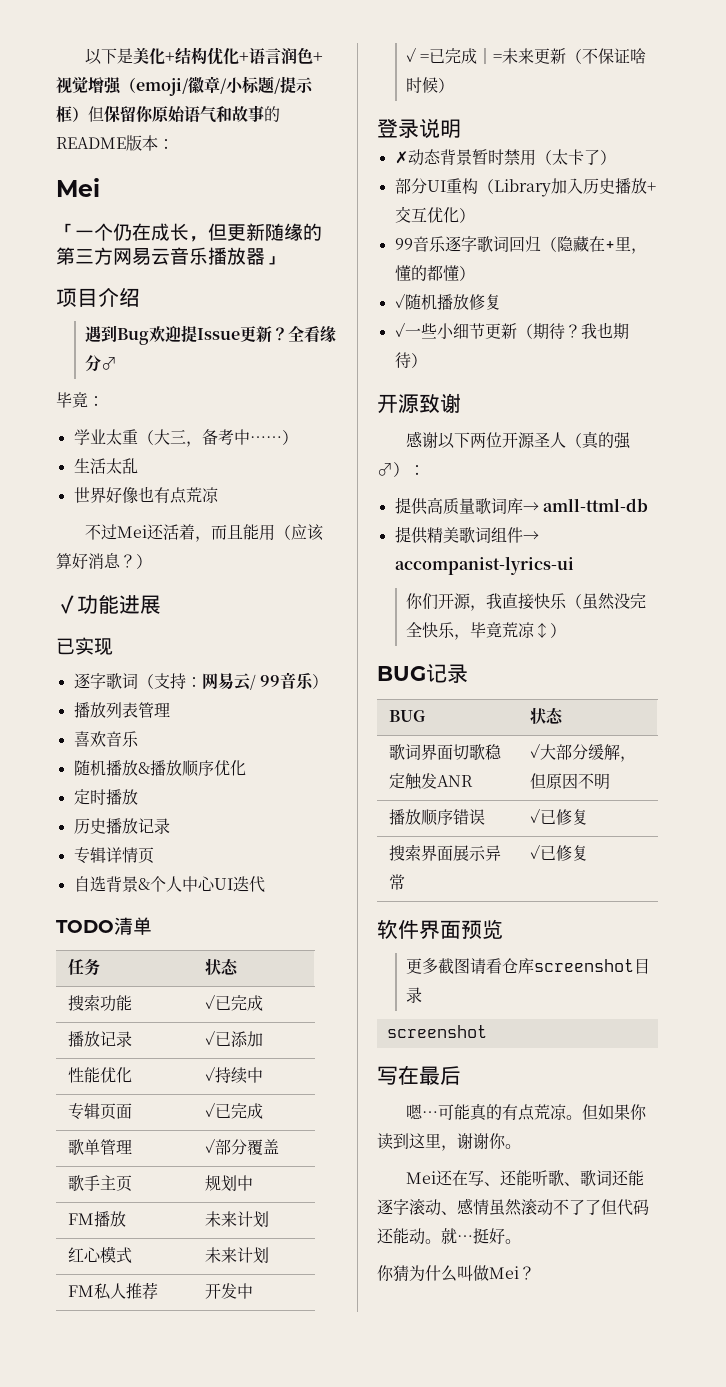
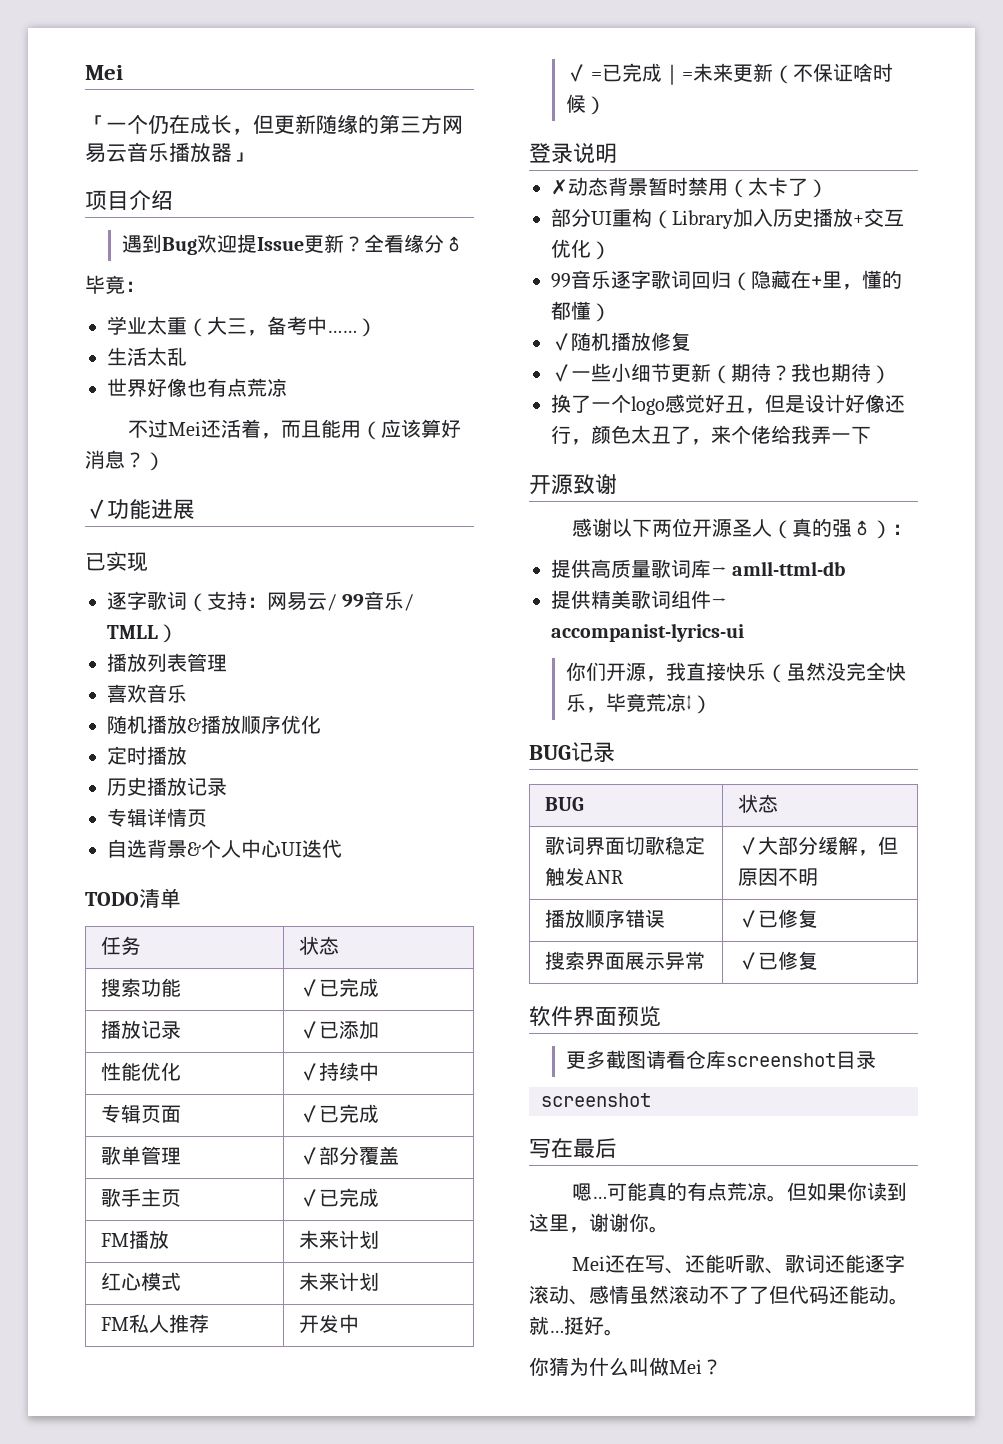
[85,47,324,65] [56,76,313,96] [56,105,280,123] [56,135,174,151] 以下是美化+结构优化+语言润色+视觉增强（emoji/徽章/小标题/提示框）但保留你原始语气和故事的README版本： // -> (85, 72) none
(314, 681) none -> [404,594,415,611] [107,625,158,639] / TMLL
[204,1175,253,1192] 规划中 -> [298,1188,379,1207] ✓已完成
(427, 360) none -> [551,394,905,415] [551,425,871,445] // 换了一个logo感觉好丑，但是设计好像还行，颜色太丑了，来个佬给我弄一下

